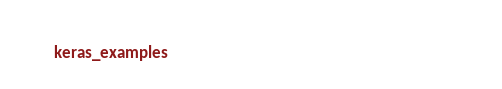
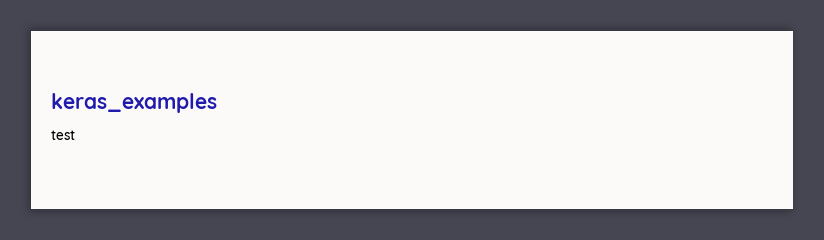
(168, 53) none -> [51,130,75,140] // test

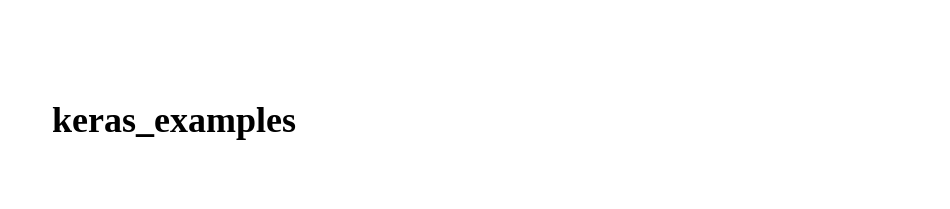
[51,130,75,140] // test -> (296, 123) none

